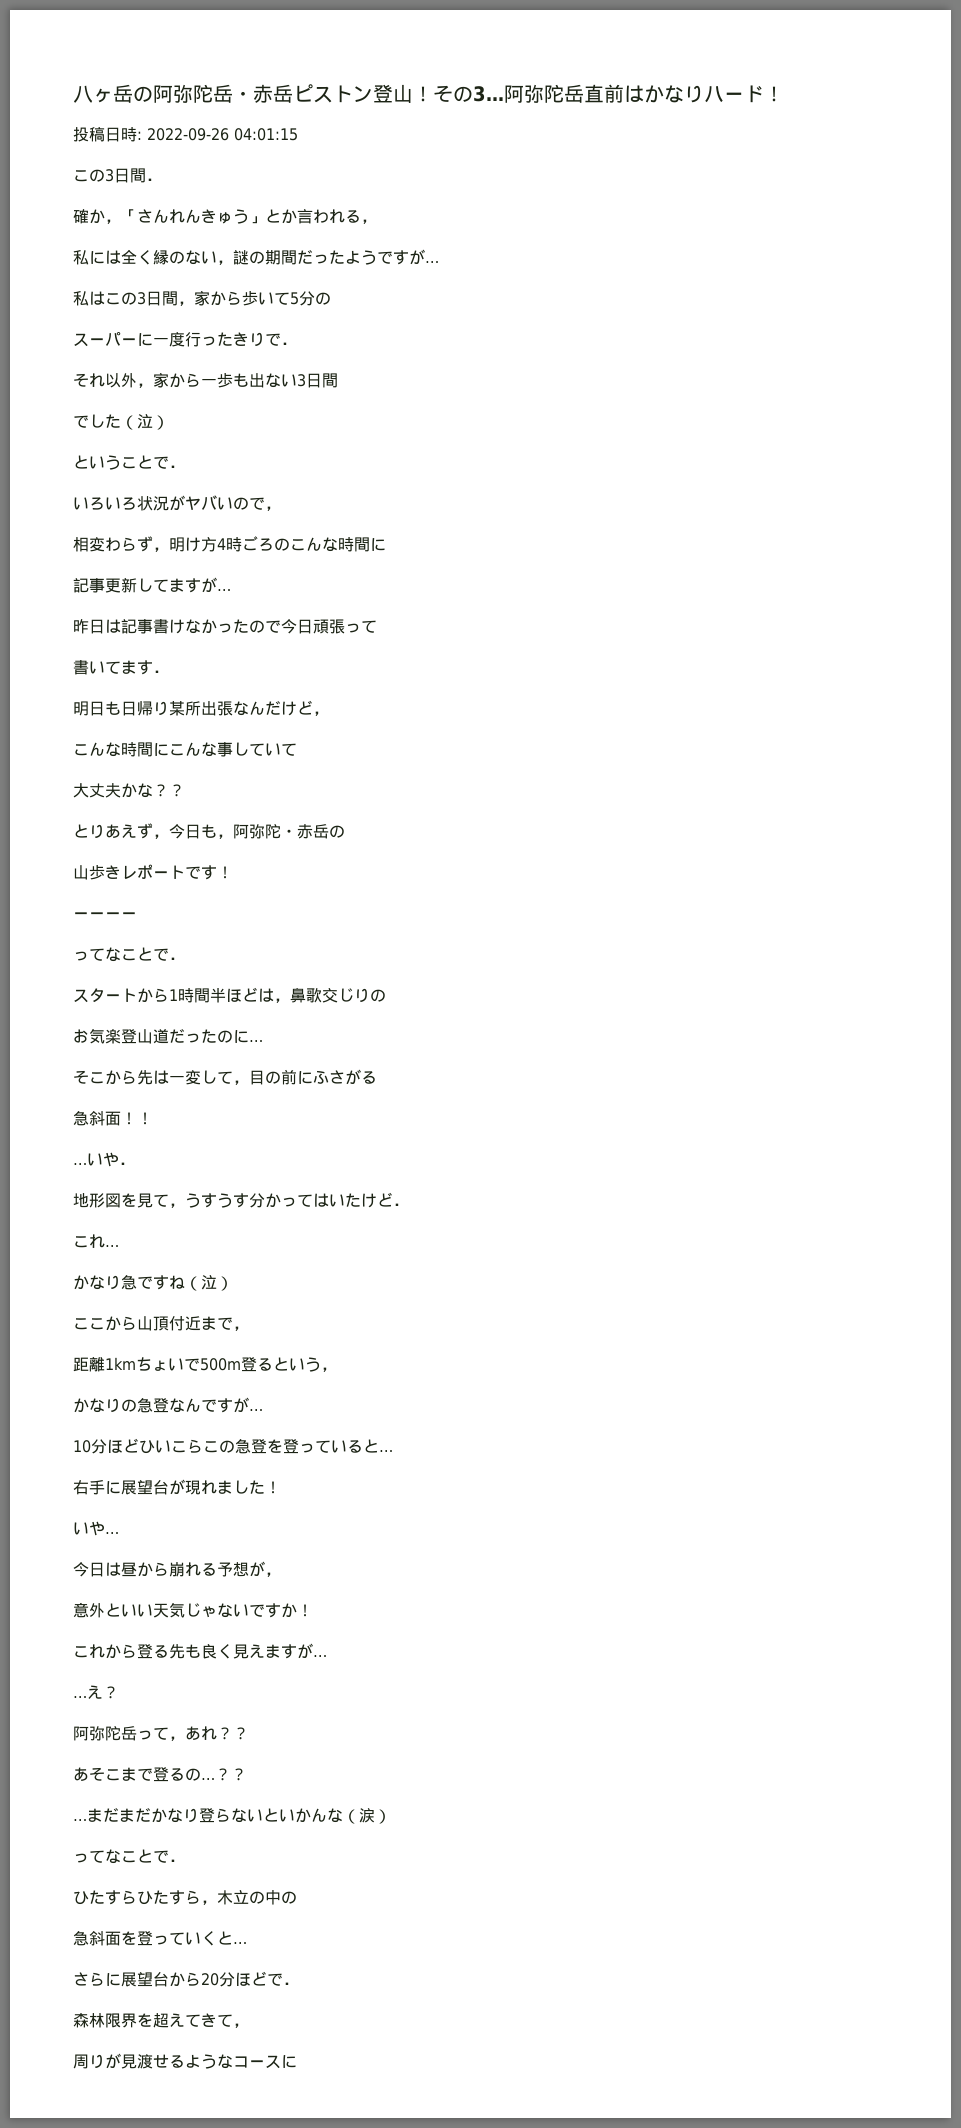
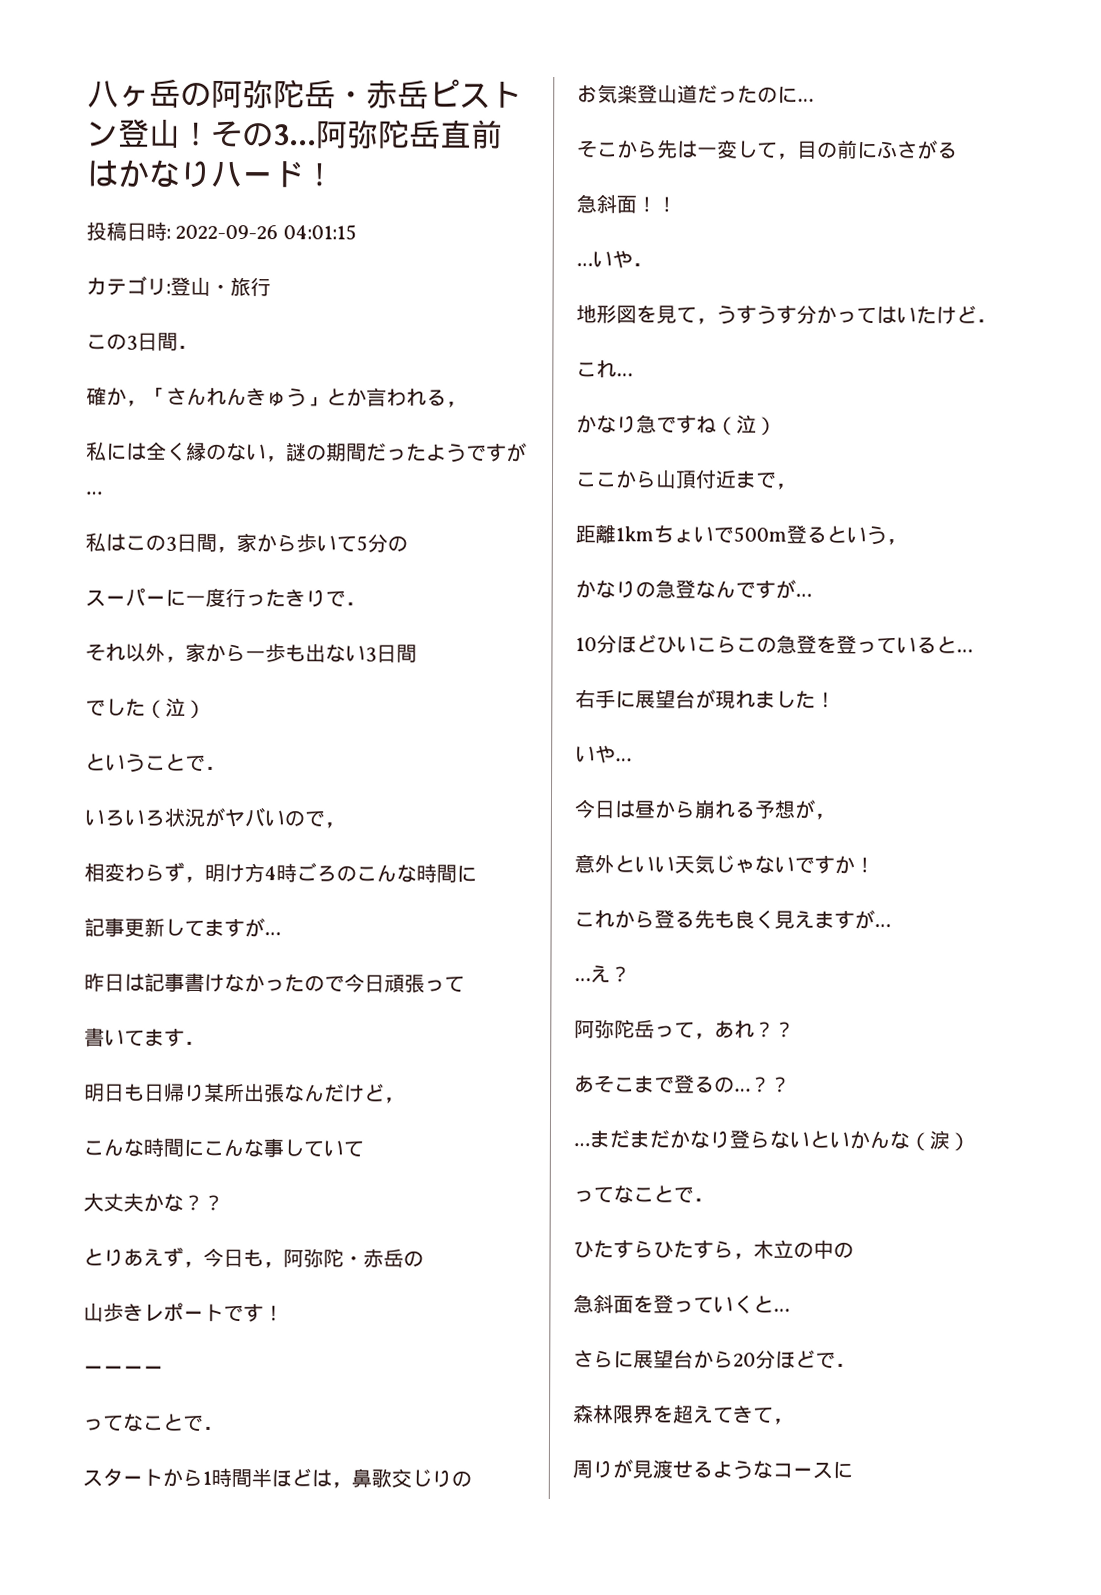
(298, 134) none -> [86,275,271,297] // カテゴリ:登山・旅行

